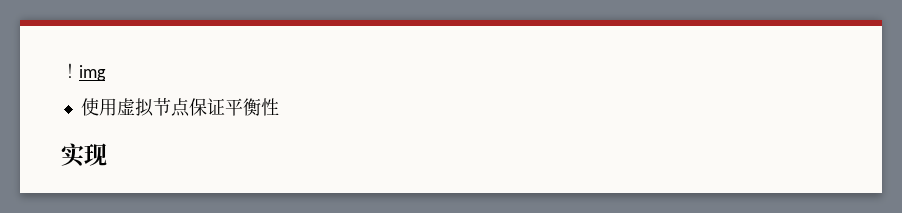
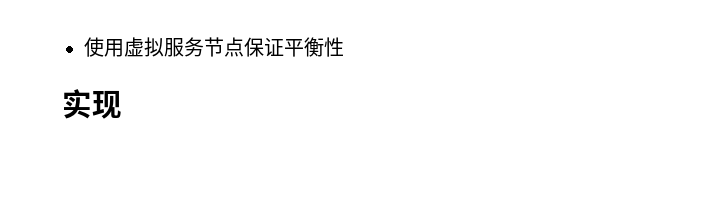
[61,63,106,81] ！img // -> (84, 47) none
(154, 107) none -> [164,37,204,57] 服务

